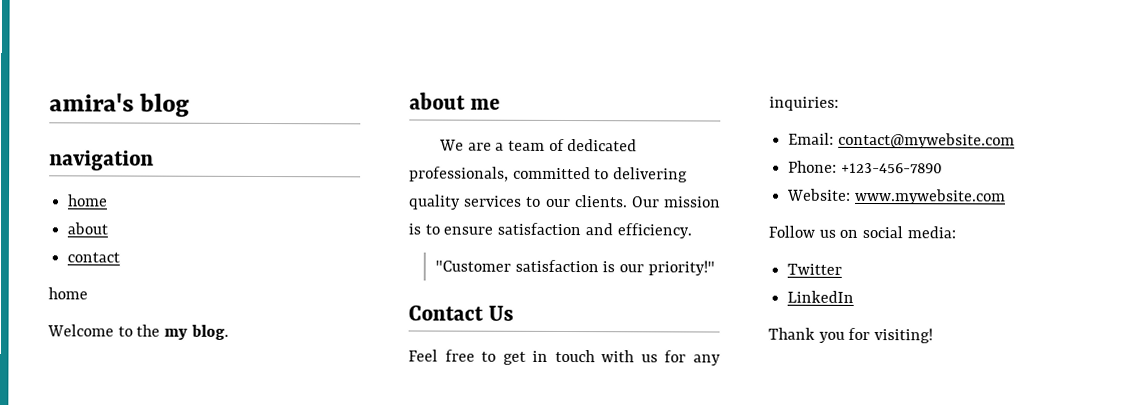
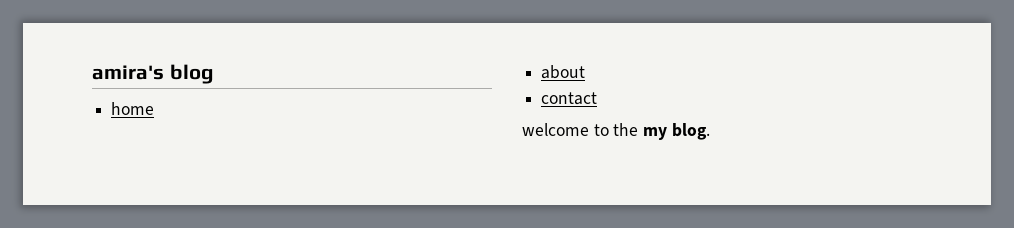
[49,150,154,171] // navigation -> (213, 74) none
[48,287,88,300] [47,324,114,337] home // Welcome -> [522,123,589,136] welcome
[409,92,501,110] [438,138,638,152] [409,166,689,183] [408,194,721,210] [408,222,692,239] [434,259,715,276] [408,305,515,321] [408,349,721,366] [769,96,839,111] [788,132,1015,149] [788,160,943,174] [787,188,1006,205] [768,225,956,239] [787,263,843,275] [787,290,855,303] [768,327,934,344] // about me // We are a team of dedicated professionals, committed to delivering quality services to our clients. Our mission is to ensure satisfaction and efficiency. // "Customer satisfaction is our priority!" // Contact Us // Feel free to get in touch with us for any inquiries: // Email: contact@mywebsite.com // Phone: +123-456-7890 // Website: www.mywebsite.com // Follow us on social media: // Twitter // LinkedIn // Thank you for visiting! -> (710, 131) none

